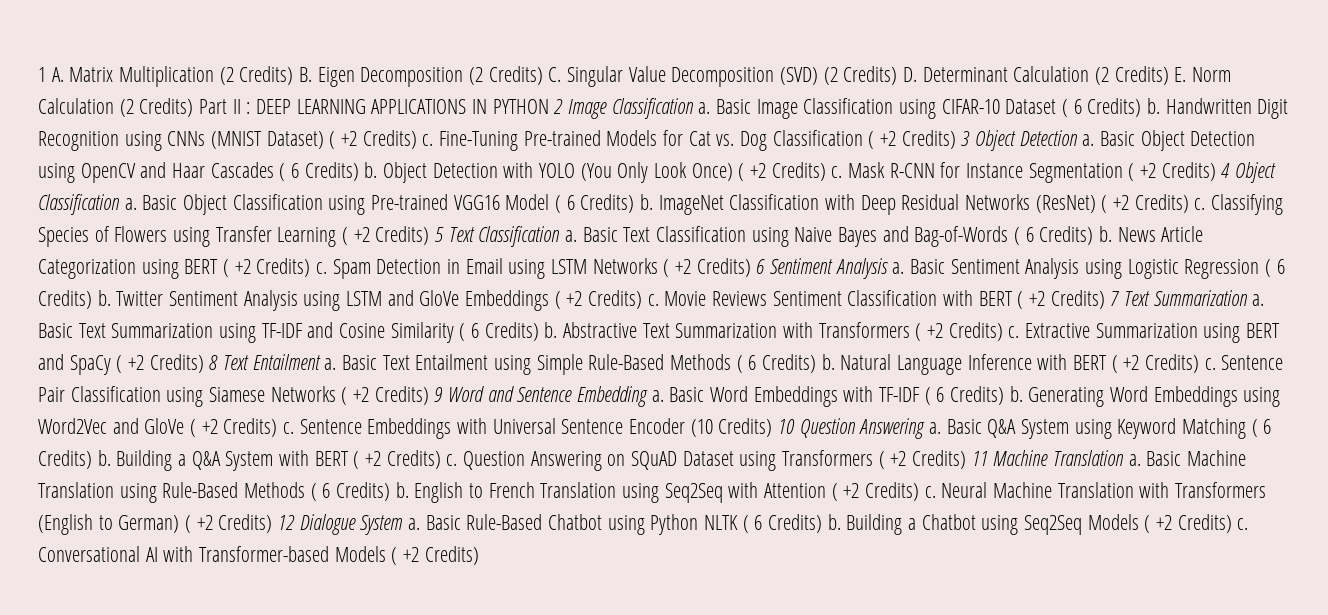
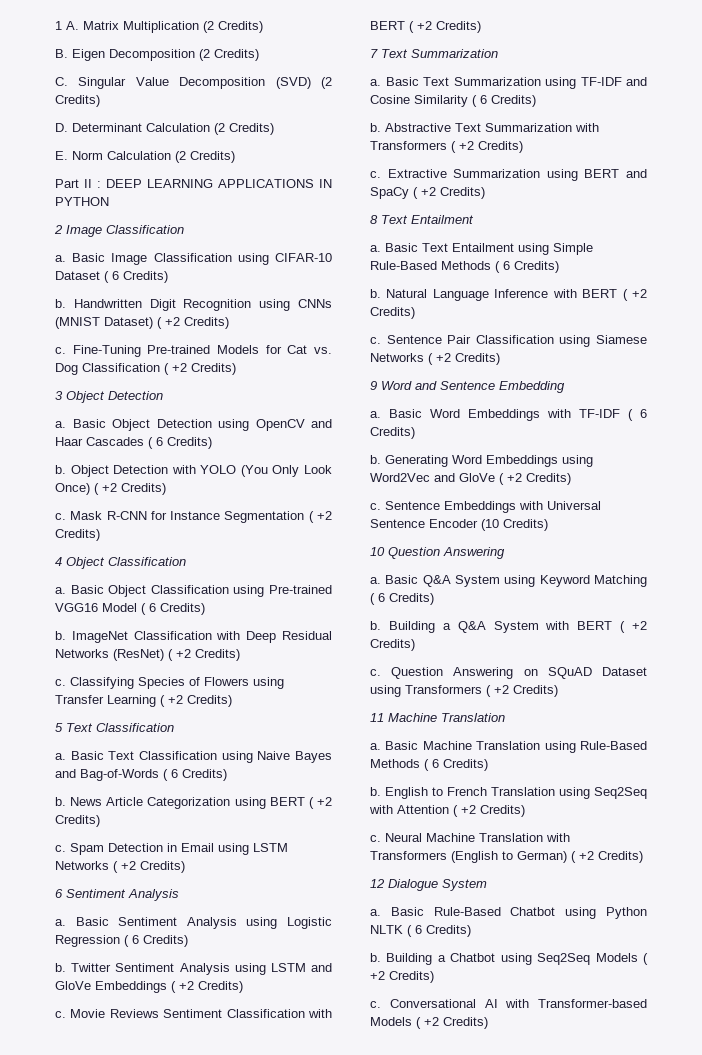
(294, 75) none -> (263, 27) //
(543, 75) none -> (259, 55) //
(898, 75) none -> (100, 101) //
(1169, 75) none -> (274, 129) //
(194, 107) none -> (235, 157) //
(549, 106) none -> (109, 201) //
(693, 108) none -> (184, 229) //
(1142, 107) none -> (168, 277) //
(417, 139) none -> (229, 323) //
(956, 139) none -> (236, 369) //
(1077, 138) none -> (163, 395) //
(359, 171) none -> (212, 443) //
(826, 171) none -> (166, 489) //
(1216, 171) none -> (100, 535) //
(119, 204) none -> (186, 561) //
(635, 203) none -> (205, 609) //
(1189, 203) none -> (240, 655) //
(430, 235) none -> (232, 701) //
(560, 236) none -> (174, 727) //
(1094, 235) none -> (227, 775) //
(311, 267) none -> (100, 821) //
(751, 267) none -> (185, 867) //
(888, 268) none -> (179, 895) //
(92, 299) none -> (188, 941) //
(643, 299) none -> (243, 987) //
(1105, 299) none -> (481, 27) //
(1247, 298) none -> (498, 53) //
(539, 331) none -> (536, 101) //
(1003, 331) none -> (523, 147) //
(204, 363) none -> (485, 193) //
(321, 362) none -> (474, 219) //
(817, 363) none -> (559, 267) //
(1200, 363) none -> (415, 313) //
(429, 395) none -> (500, 359) //
(649, 396) none -> (565, 387) //
(1005, 395) none -> (415, 433) //
(278, 427) none -> (571, 479) //
(773, 427) none -> (548, 525) //
(926, 428) none -> (505, 553) //
(92, 459) none -> (434, 599) //
(441, 459) none -> (415, 645) //
(967, 459) none -> (558, 691) //
(1124, 458) none -> (505, 717) //
(391, 491) none -> (488, 765) //
(920, 491) none -> (525, 811) //
(273, 523) none -> (643, 857) //
(403, 525) none -> (487, 885) //
(823, 523) none -> (471, 931) //
(1232, 523) none -> (434, 977) //

